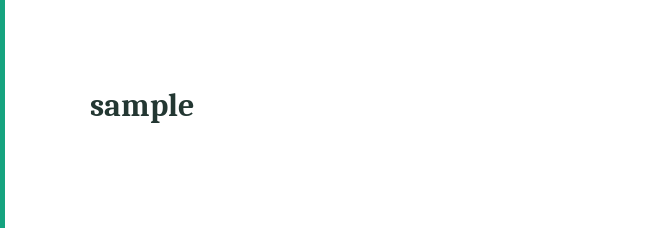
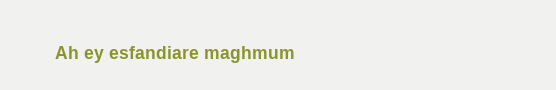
[90,93,194,123] sample -> [55,46,295,63] Ah ey esfandiare maghmum

